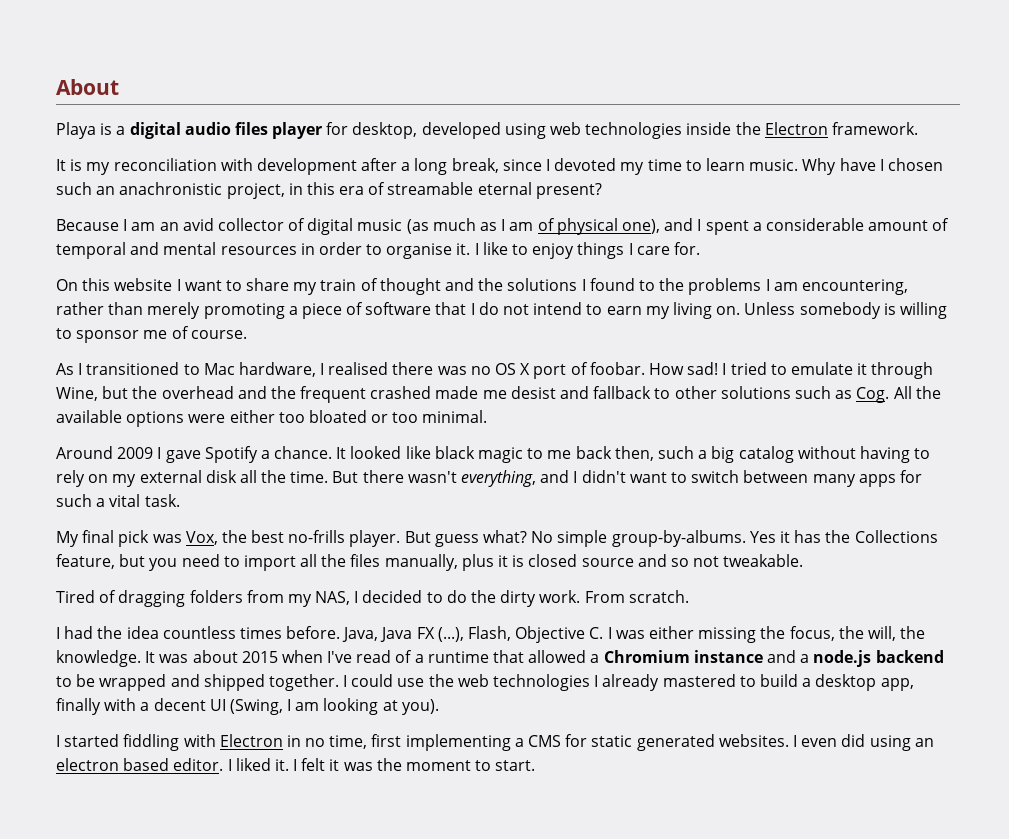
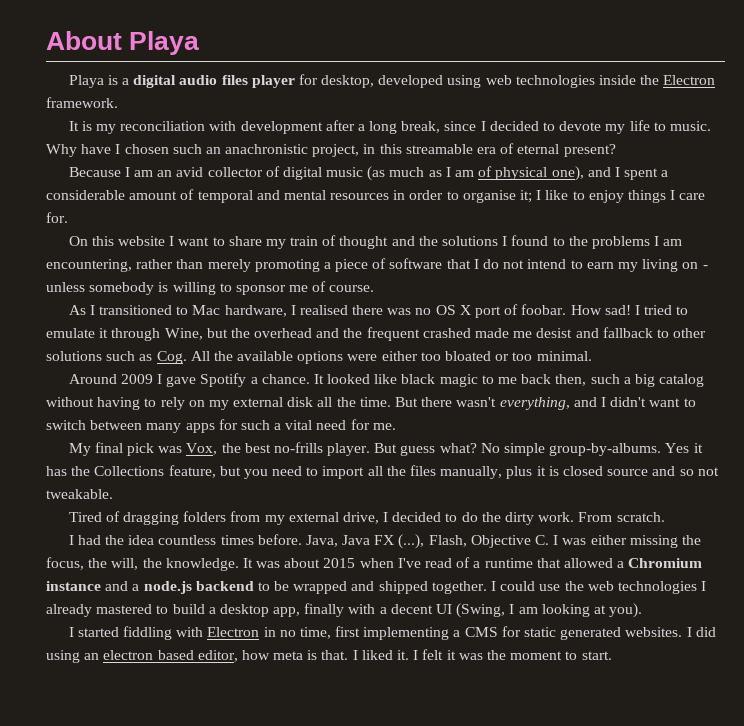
(119, 87) none -> [129,31,200,55] Playa
[554,158,745,175] devoted my time to learn -> [489,120,666,134] decided to devote my life to
(335, 188) none -> [405,144,473,154] streamable
[387,182,474,195] streamable -> (515, 148) none
[456,243,471,255] it. -> [520,190,533,203] it;
[716,302,796,315] on. Unless -> [682,262,708,269] [46,282,85,292] on - unless
[144,494,180,507] task. -> [316,419,396,430] need for me.
[315,591,351,605] NAS, -> [288,512,379,524] external drive,
[801,738,838,747] even -> (692, 632) none
[173,758,224,771] editor. -> [197,650,349,662] editor, how meta is that.

